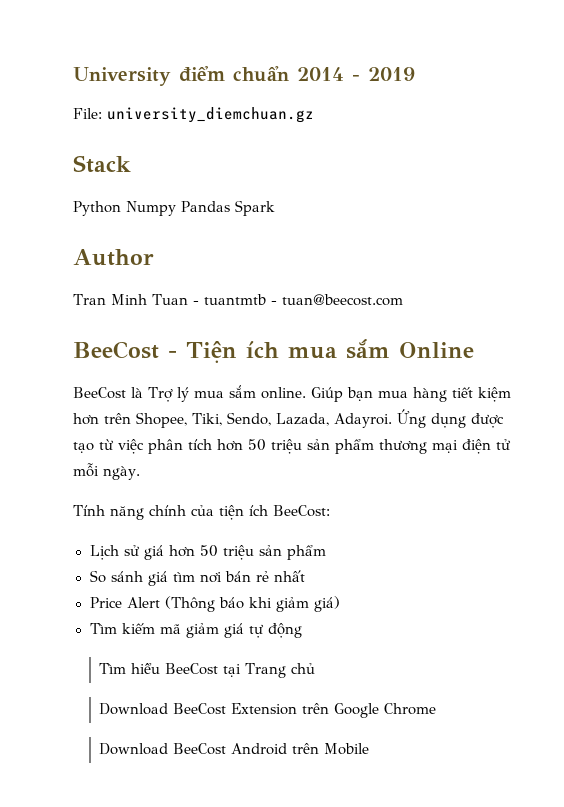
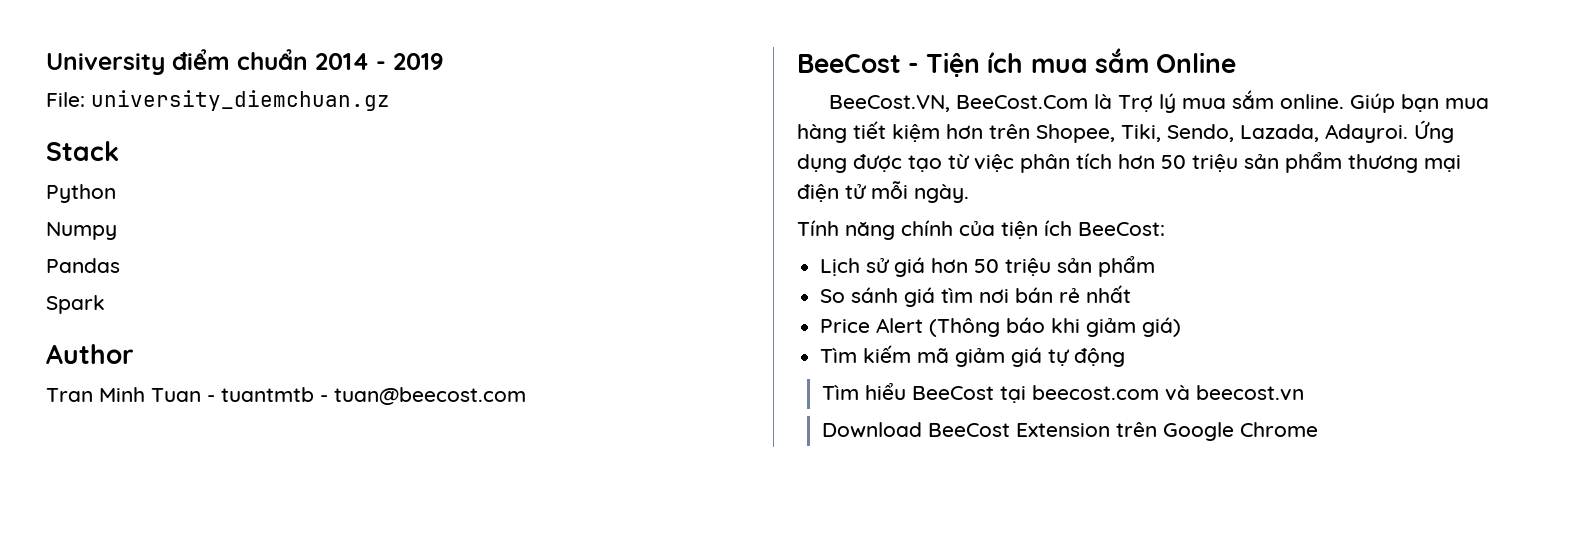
(121, 208) none -> (116, 193) //
(176, 208) none -> (117, 231) //
(230, 206) none -> (120, 265) //
[73,387,126,399] BeeCost -> [829,95,1089,112] BeeCost.VN, BeeCost.Com
[245,663,316,678] Trang chủ -> [1031,385,1304,401] beecost.com và beecost.vn
[99,743,370,755] // Download BeeCost Android trên Mobile -> (1318, 429) none

